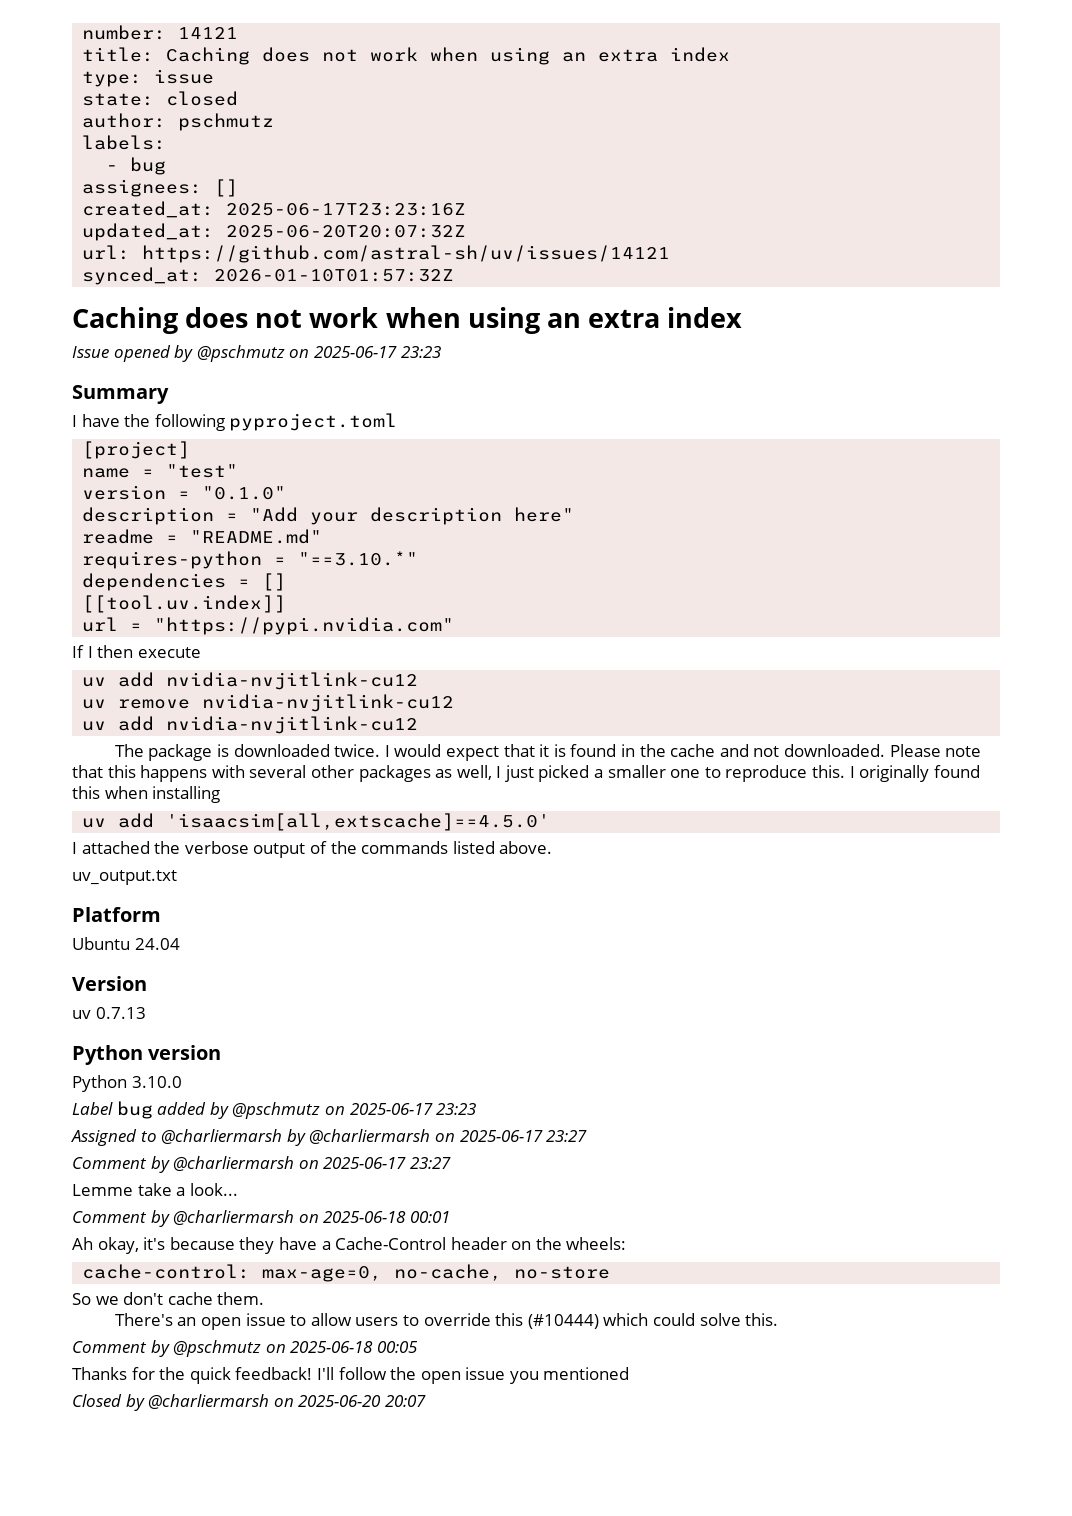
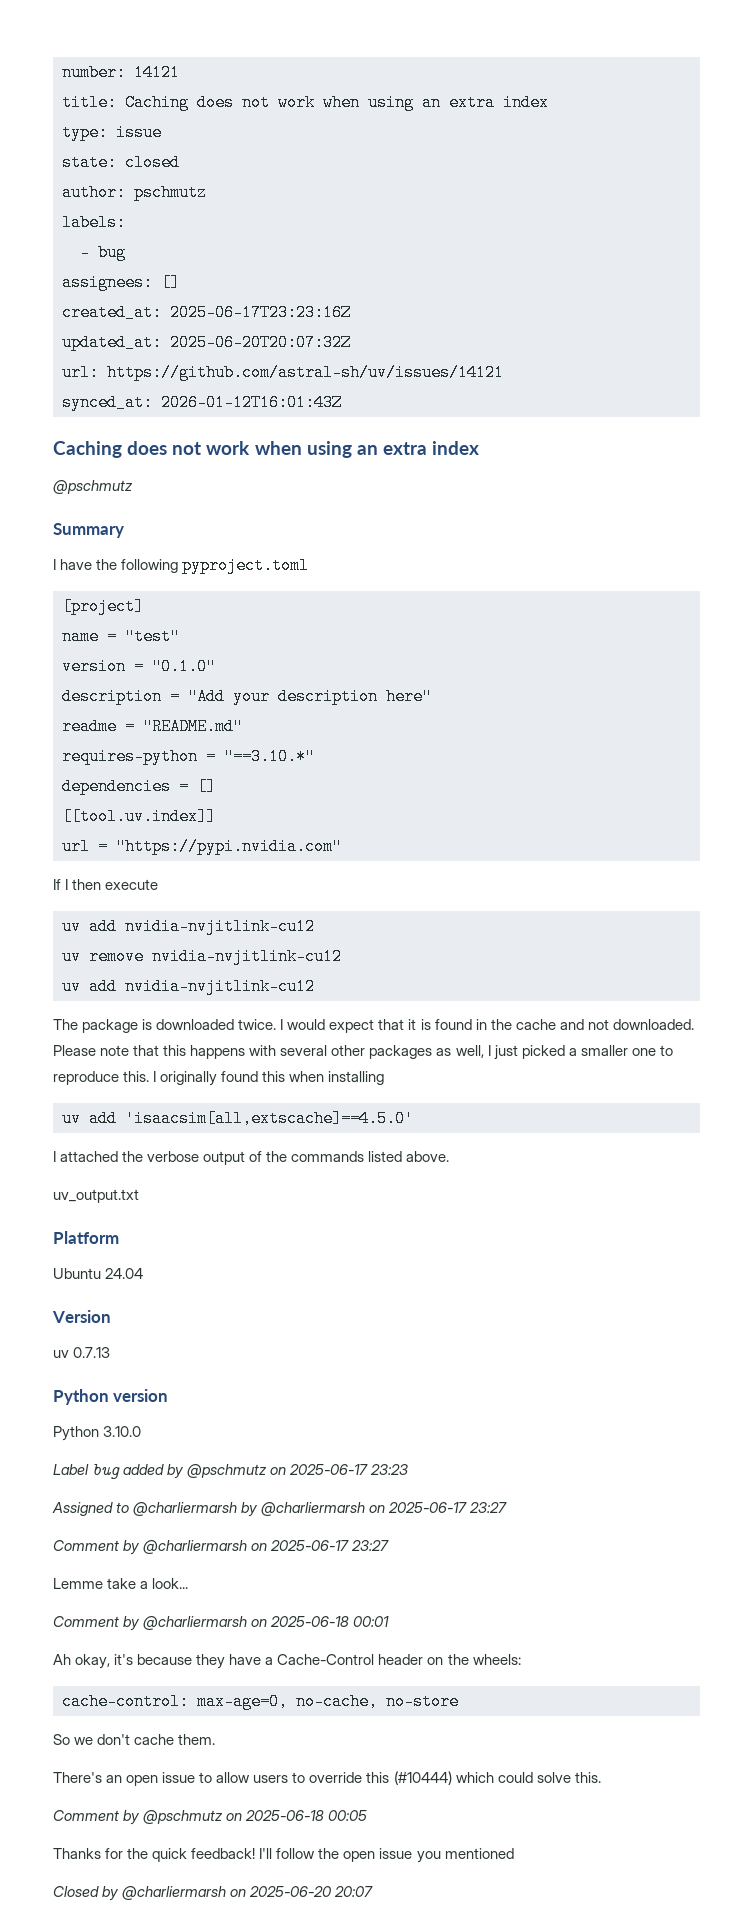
[214,269,455,282] [72,307,743,334] [72,345,441,362] 2026-01-10T01:57:32Z // Caching does not work when using an extra index // Issue opened by @pschmutz on 2025-06-17 23:23 -> [161,394,342,411] [53,441,480,458] [53,480,133,494] 2026-01-12T16:01:43Z // Caching does not work when using an extra index // @pschmutz

